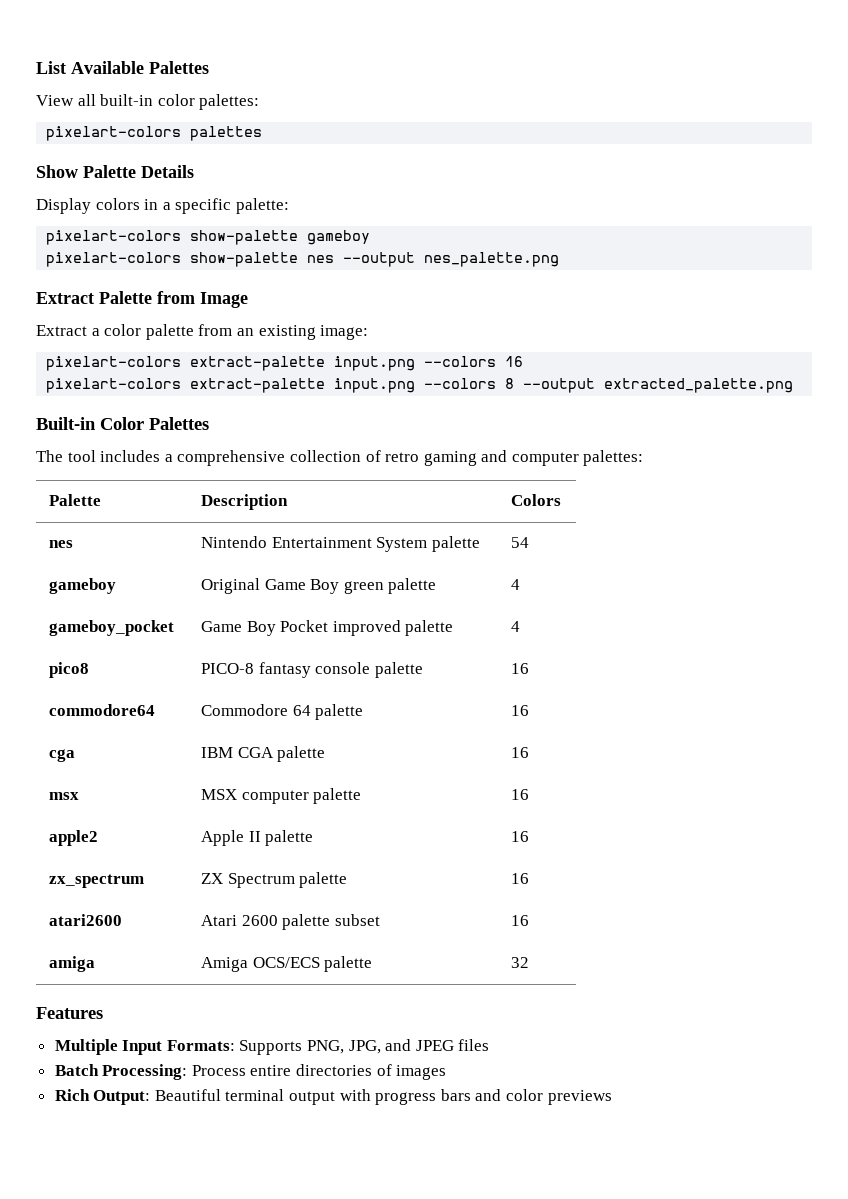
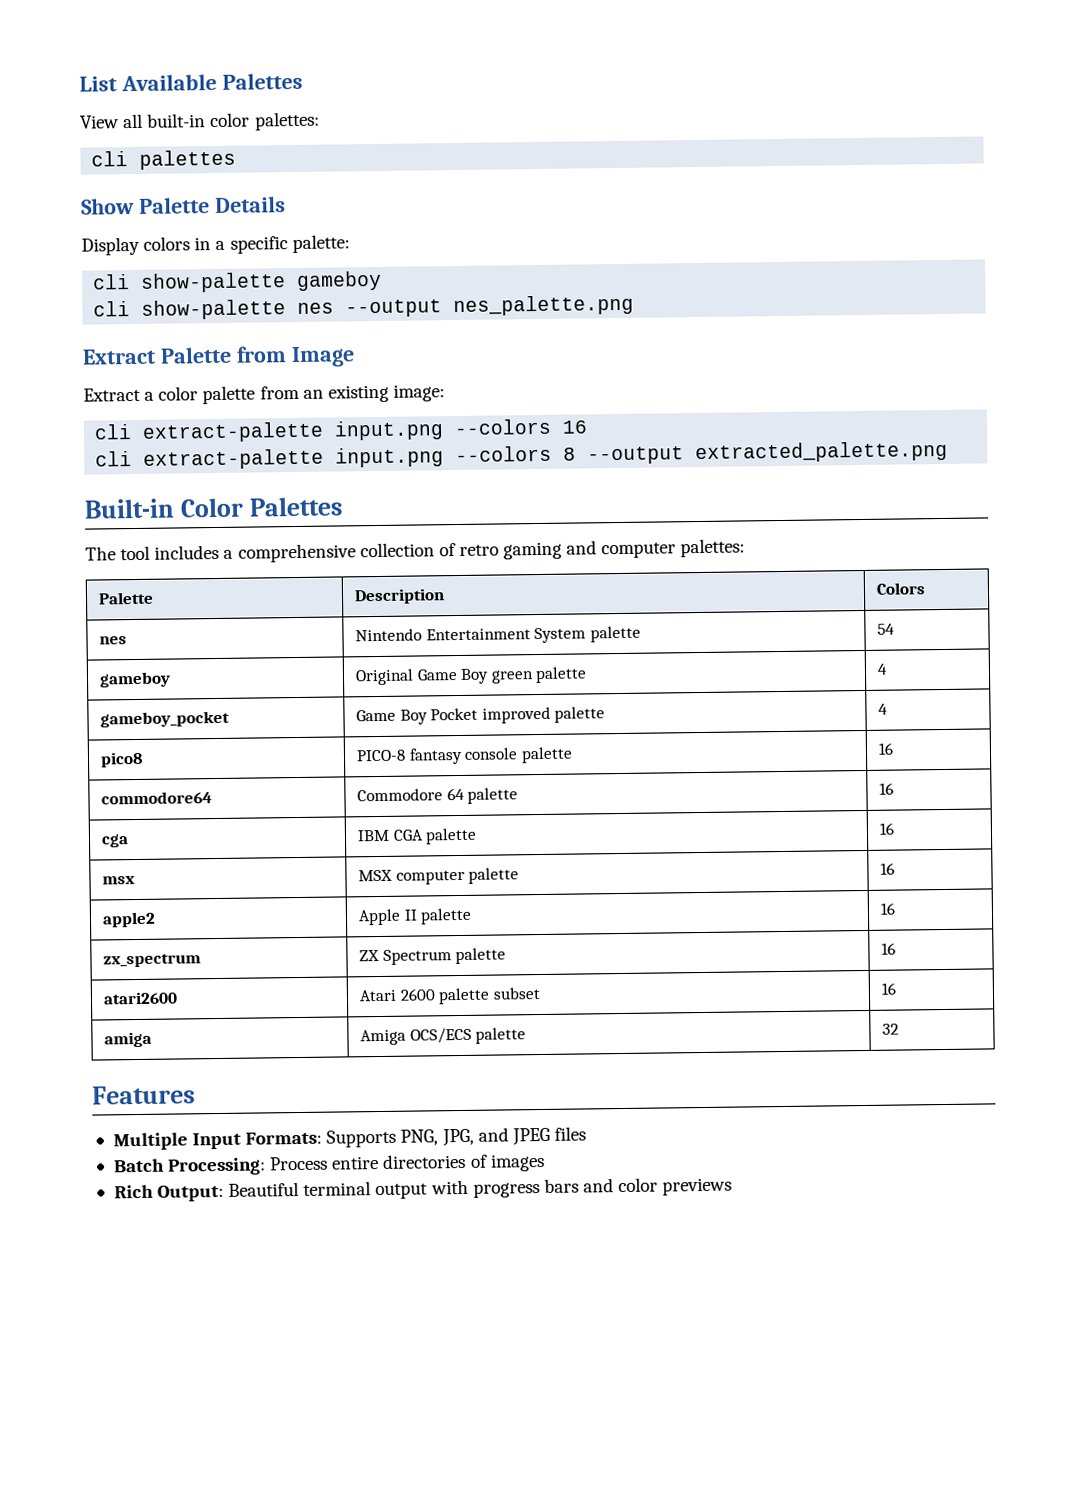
[46,126,182,141] pixelart-colors -> [91,151,129,167] cli
[46,230,182,245] pixelart-colors -> [92,274,131,290] cli
[46,252,182,267] pixelart-colors -> [93,301,131,317] cli
[46,356,182,371] pixelart-colors -> [94,424,133,440] cli
[46,378,182,393] pixelart-colors -> [95,451,133,467] cli

